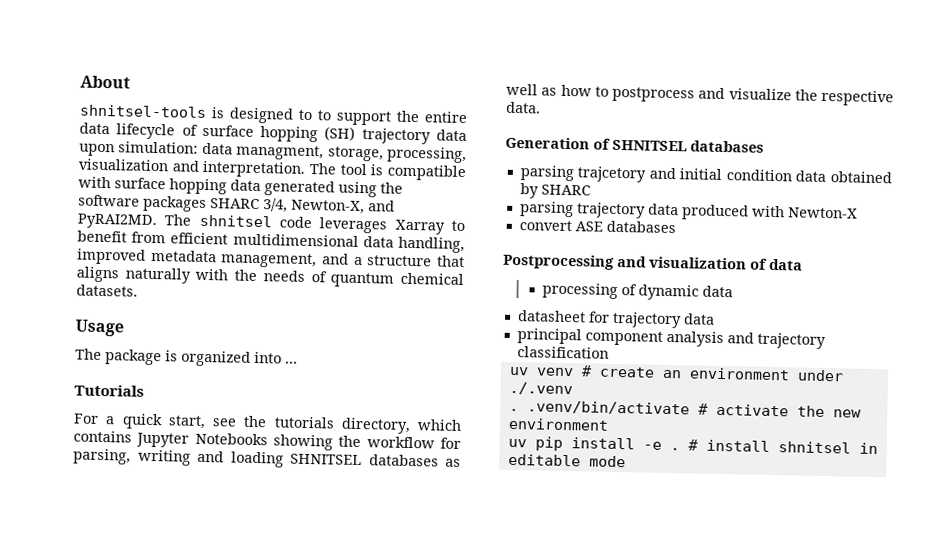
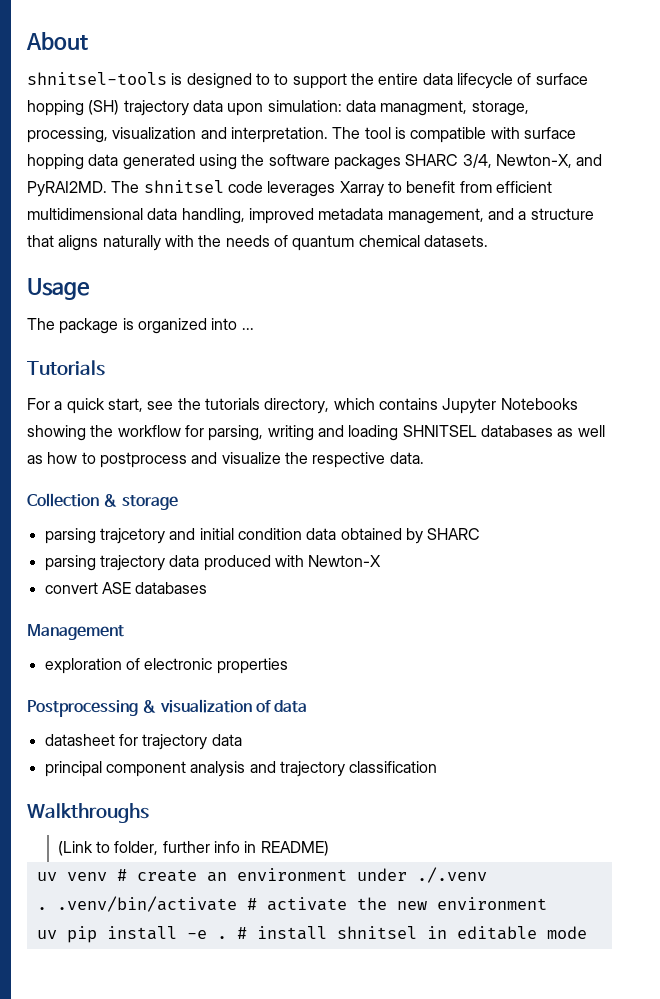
[505,136,764,153] Generation of SHNITSEL databases -> [27,493,178,510] Collection & storage
(676, 227) none -> [27,624,124,640] [44,658,288,674] // Management // exploration of electronic properties
[617,255,647,268] and -> [142,700,157,713] &
[541,282,733,301] // processing of dynamic data -> (308, 706) none
(609, 352) none -> [27,803,149,823] [57,841,329,856] // Walkthroughs // (Link to folder, further info in README)

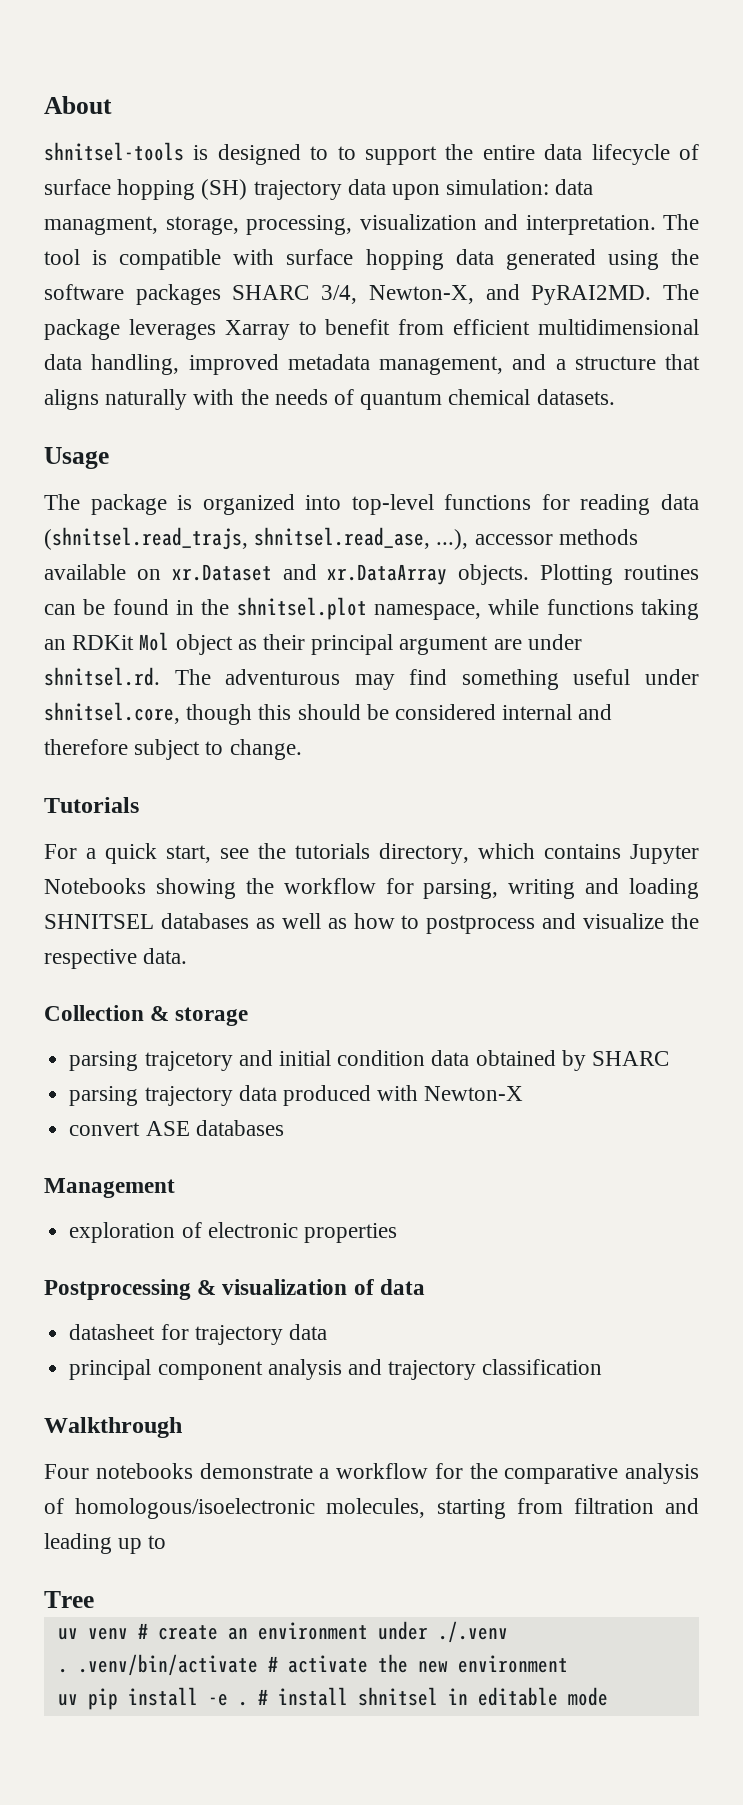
[143,180,263,193] shnitsel code -> [44,319,120,340] package
[241,328,254,330] ... -> [351,494,699,515] [44,527,638,550] [44,564,699,585] [44,597,699,620] [44,632,582,655] [44,667,699,690] [44,702,613,725] [44,739,302,760] top-level functions for reading data (shnitsel.read_trajs, shnitsel.read_ase, ...), accessor methods available on xr.Dataset and xr.DataArray objects. Plotting routines can be found in the shnitsel.plot namespace, while functions taking an RDKit Mol object as their principal argument are under shnitsel.rd. The adventurous may find something useful under shnitsel.core, though this should be considered internal and therefore subject to change.
[27,803,149,823] [57,841,329,856] Walkthroughs // (Link to folder, further info in README) -> [44,1417,182,1438] [44,1463,699,1484] [44,1498,699,1519] [44,1533,167,1554] [44,1591,94,1608] Walkthrough // Four notebooks demonstrate a workflow for the comparative analysis of homologous/isoelectronic molecules, starting from filtration and leading up to // Tree

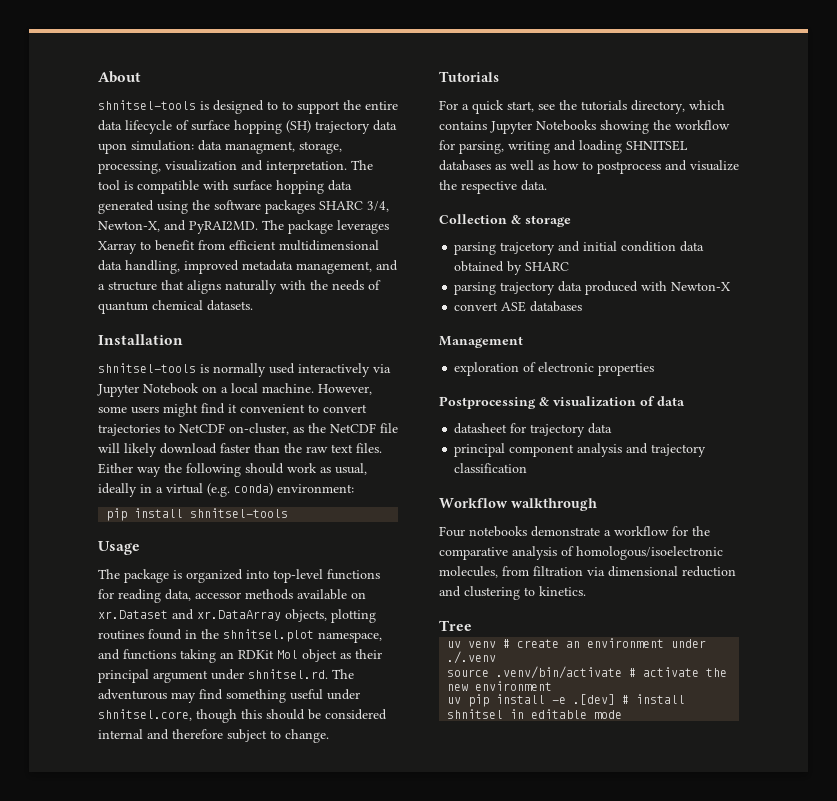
(615, 397) none -> [98,334,183,345] [98,363,391,377] [97,383,372,397] [98,403,367,417] [98,423,398,436] [98,443,382,457] [98,463,367,477] [98,483,354,497] [106,508,289,521] // Installation // shnitsel-tools is normally used interactively via Jupyter Notebook on a local machine. However, some users might find it convenient to convert trajectories to NetCDF on-cluster, as the NetCDF file will likely download faster than the raw text files. Either way the following should work as usual, ideally in a virtual (e.g. conda) environment: // pip install shnitsel-tools
[660,494,699,510] [44,527,469,550] data (shnitsel.read_trajs, shnitsel.read_ase, ...), -> [165,589,191,601] data,
[458,564,699,585] [44,599,106,615] objects. Plotting routines can be -> [285,609,376,623] [98,630,144,640] objects, plotting routines
[488,599,540,615] while -> [98,649,120,660] and
[493,639,522,650] are -> (208, 676) none
[44,1417,182,1438] Walkthrough -> [439,498,597,511] Workflow walkthrough
[436,1499,506,1519] starting -> (498, 572) none
[665,1498,699,1514] [44,1533,167,1554] and leading up to -> [587,566,736,577] [439,586,586,600] via dimensional reduction and clustering to kinetics.
[57,1668,68,1673] . -> [447,669,490,677] source
[237,1701,248,1706] . -> [573,694,616,705] .[dev]

